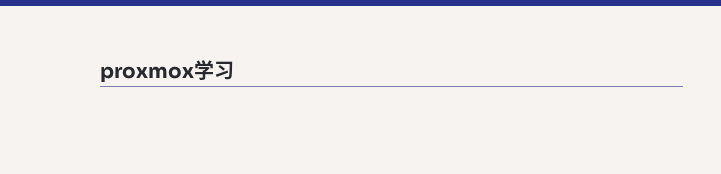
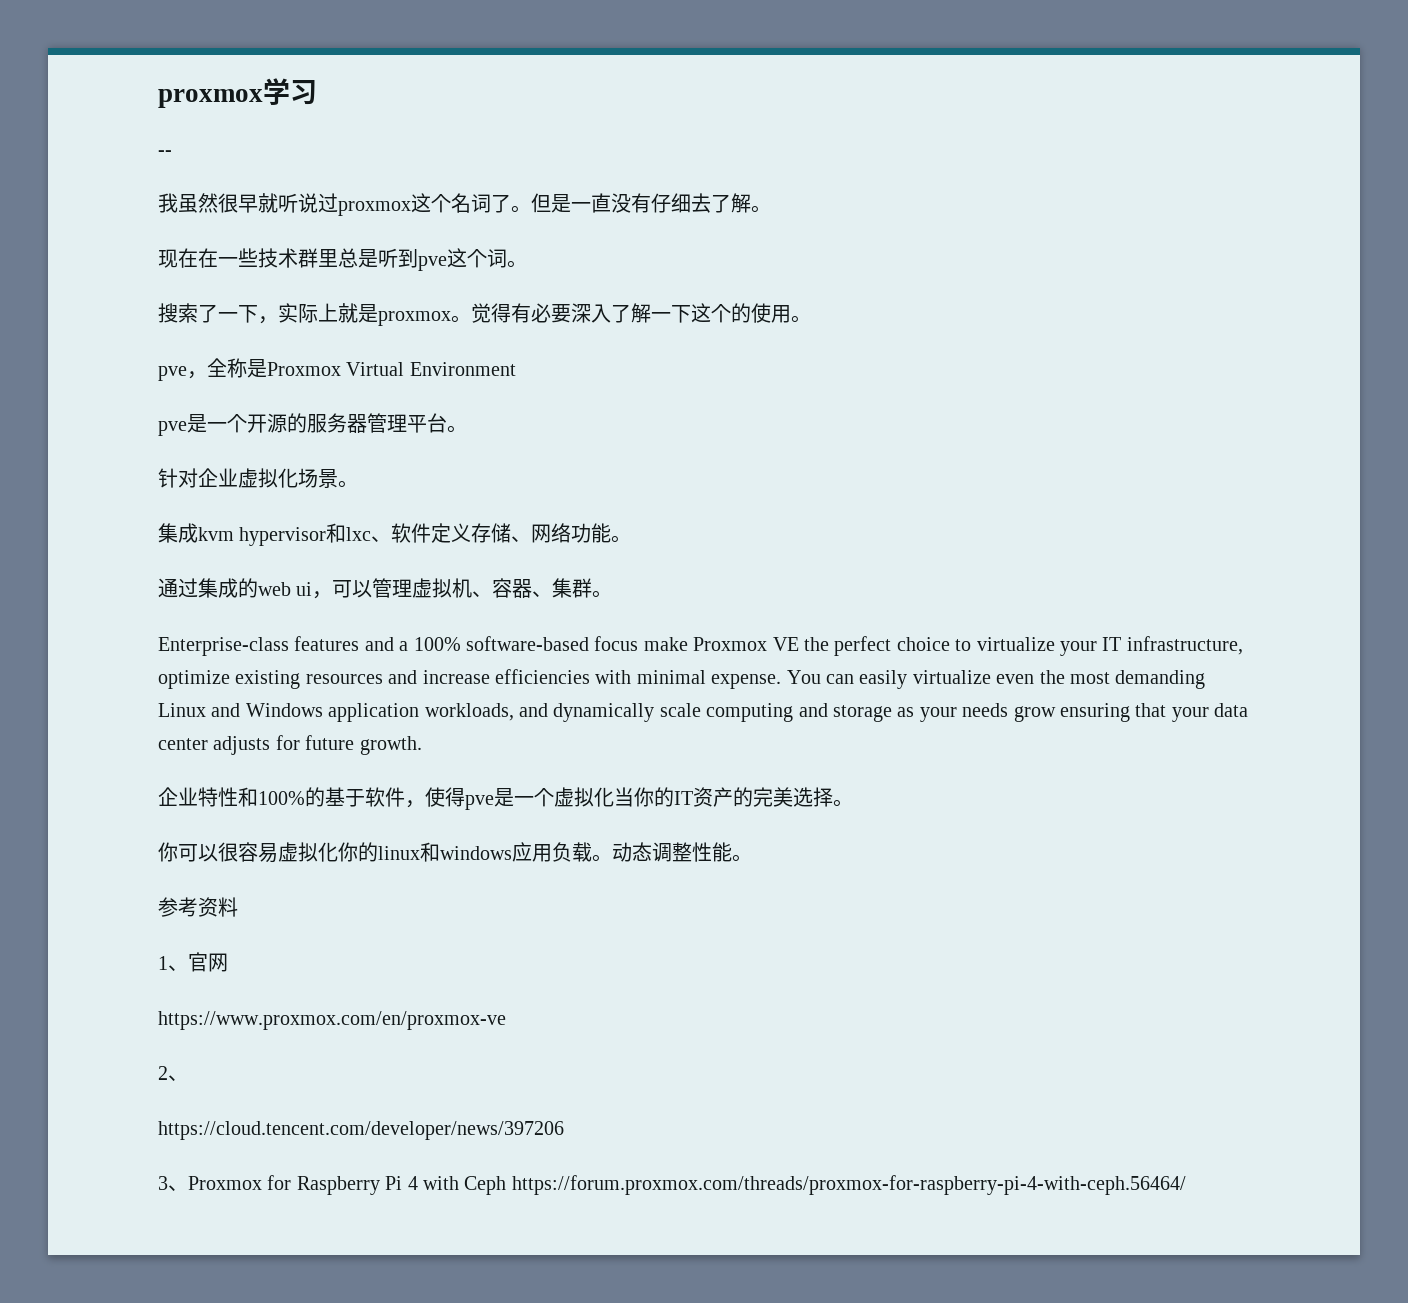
(234, 70) none -> [158,150,172,156] [158,193,771,216] [158,248,527,271] [158,303,811,326] [158,358,516,381] [158,413,467,436] [158,468,358,488] [158,523,632,546] [158,578,613,599] [158,636,1243,656] [158,669,1206,689] [158,703,1249,722] [158,735,422,755] [158,787,853,810] [158,842,752,863] [158,897,238,917] [158,952,228,972] [158,1011,506,1030] [158,1066,188,1081] [158,1121,564,1140] [158,1175,1186,1195] // -- // 我虽然很早就听说过proxmox这个名词了。但是一直没有仔细去了解。 // 现在在一些技术群里总是听到pve这个词。 // 搜索了一下，实际上就是proxmox。觉得有必要深入了解一下这个的使用。 // pve，全称是Proxmox Virtual Environment // pve是一个开源的服务器管理平台。 // 针对企业虚拟化场景。 // 集成kvm hypervisor和lxc、软件定义存储、网络功能。 // 通过集成的web ui，可以管理虚拟机、容器、集群。 // Enterprise-class features and a 100% software-based focus make Proxmox VE the perfect choice to virtualize your IT infrastructure, optimize existing resources and increase efficiencies with minimal expense. You can easily virtualize even the most demanding Linux and Windows application workloads, and dynamically scale computing and storage as your needs grow ensuring that your data center adjusts for future growth. // 企业特性和100%的基于软件，使得pve是一个虚拟化当你的IT资产的完美选择。 // 你可以很容易虚拟化你的linux和windows应用负载。动态调整性能。 // 参考资料 // 1、官网 // https://www.proxmox.com/en/proxmox-ve // 2、 // https://cloud.tencent.com/developer/news/397206 // 3、Proxmox for Raspberry Pi 4 with Ceph https://forum.proxmox.com/threads/proxmox-for-raspberry-pi-4-with-ceph.56464/

